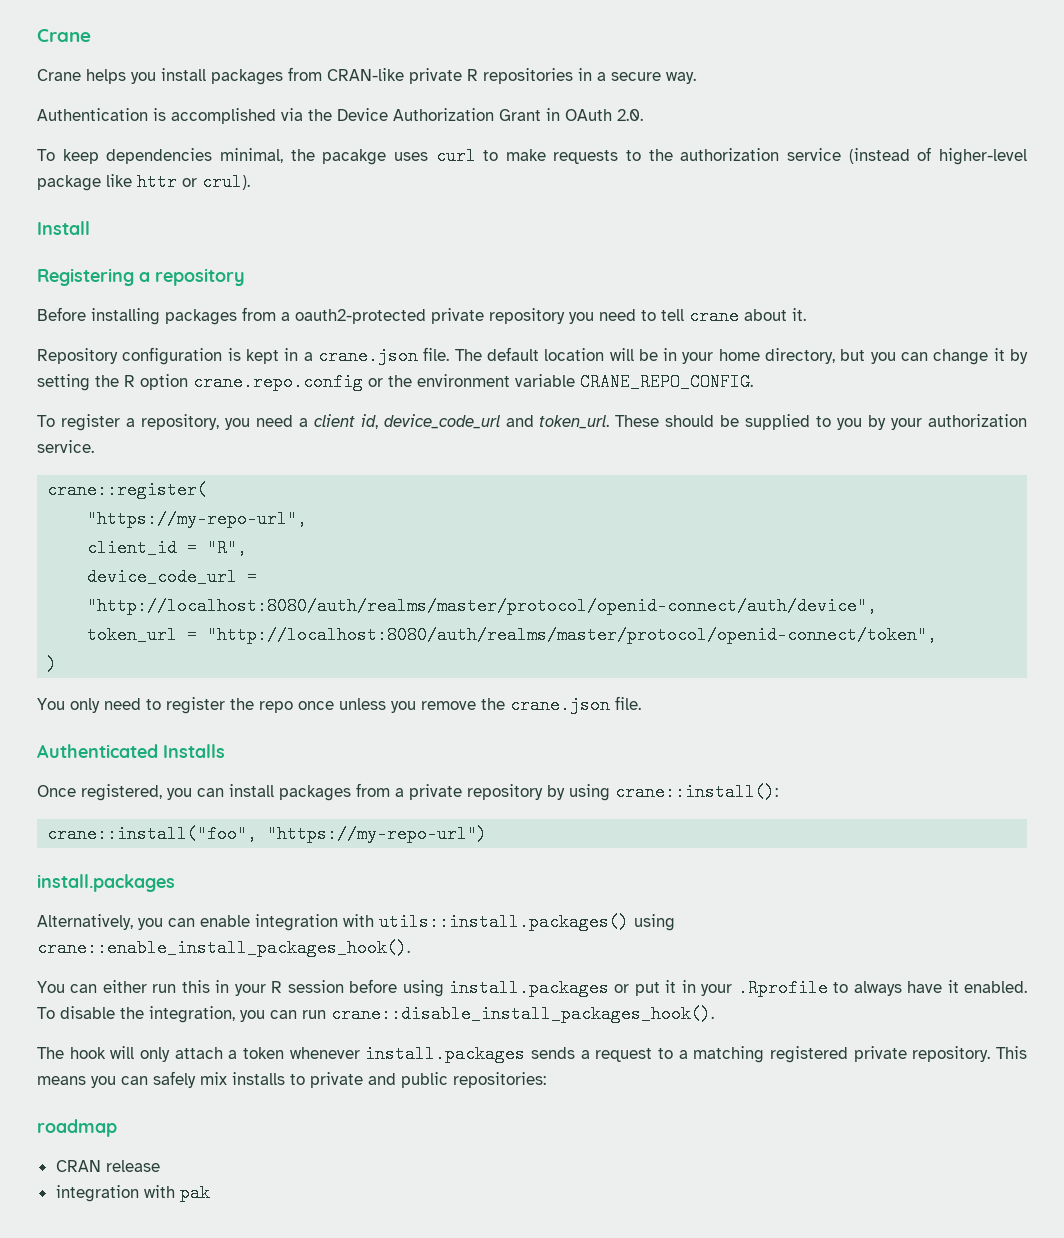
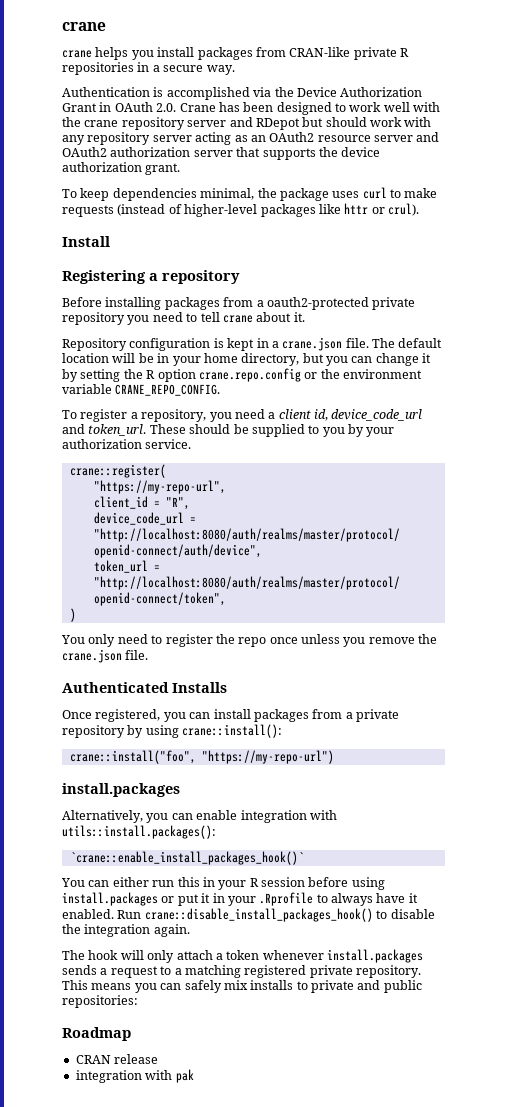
[37,29,91,42] [37,69,81,81] Crane // Crane -> [62,22,106,31] [62,50,92,58] crane // crane
(643, 115) none -> [179,102,441,115] [62,117,432,130] [62,132,440,145] [62,147,381,160] [62,162,181,175] Crane has been designed to work well with the crane repository server and RDepot but should work with any repository server acting as an OAuth2 resource server and OAuth2 authorization server that supports the device authorization grant.
[322,149,387,165] pacakge -> [279,188,329,201] package
[626,148,842,161] to the authorization service -> (114, 211) none
[37,175,101,191] package -> [260,204,316,217] packages
[379,913,675,931] [37,939,410,957] utils::install.packages() using crane::enable_install_packages_hook(). -> [62,825,216,839] [69,851,304,865] utils::install.packages(): // `crane::enable_install_packages_hook()`
[37,1005,714,1023] To disable the integration, you can run crane::disable_install_packages_hook(). -> [117,908,435,922] [62,924,190,937] Run crane::disable_install_packages_hook() to disable the integration again.
[37,1119,117,1137] roadmap -> [62,1027,131,1041] Roadmap

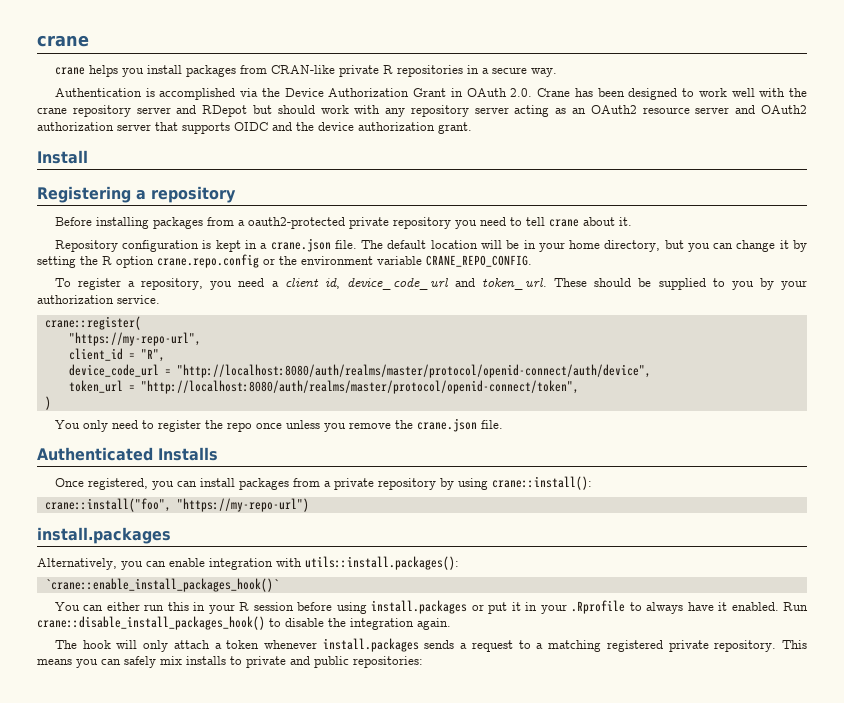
(316, 154) none -> [234,122,292,131] OIDC and
[62,187,438,201] [62,203,419,217] // To keep dependencies minimal, the package uses curl to make requests (instead of higher-level packages like httr or crul). -> (472, 128) none
[62,1027,131,1041] [75,1054,159,1064] [75,1069,194,1083] // Roadmap // CRAN release // integration with pak -> (423, 662) none

